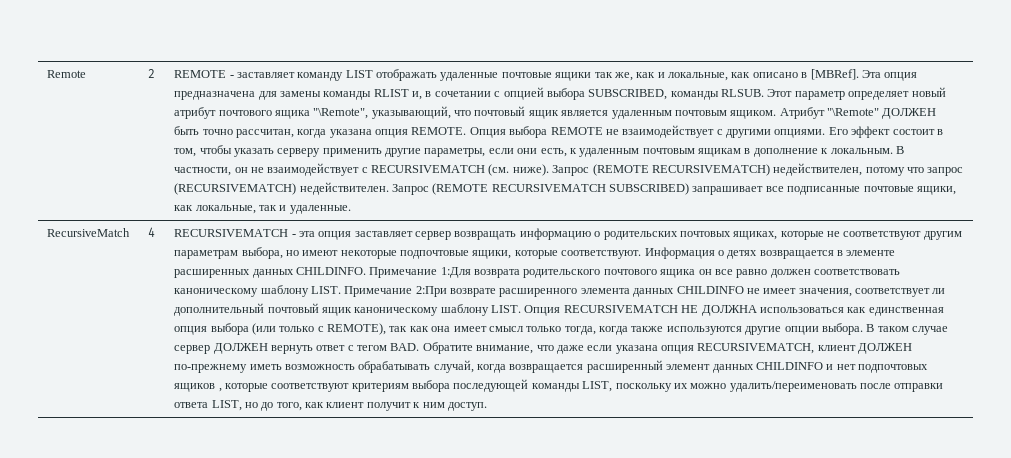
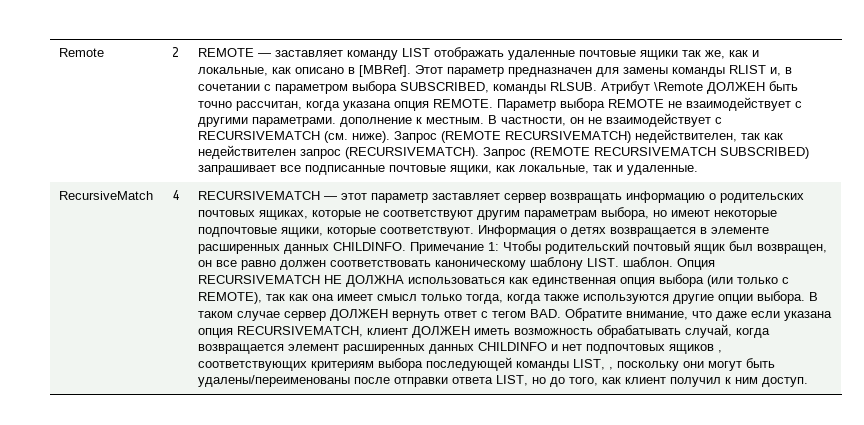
[229,75,234,78] - -> [258,53,272,57] —
[861,70,918,81] [174,91,256,100] Эта опция предназначена -> [415,65,593,77] Этот параметр предназначен
[503,87,544,100] опцией -> [275,84,349,94] параметром
[767,87,946,100] [174,106,880,119] Этот параметр определяет новый атрибут почтового ящика "\Remote", указывающий, что почтовый ящик является удаленным почтовым ящиком. Атрибут "\Remote" -> [601,81,704,94] Атрибут \Remote
[469,127,506,138] Опция -> [497,99,557,111] Параметр
[774,126,943,138] [174,145,751,157] опциями. Его эффект состоит в том, чтобы указать серверу применить другие параметры, если они есть, к удаленным почтовым ящикам в -> [252,117,337,127] параметрами.
[830,148,893,154] локальным. -> [426,117,485,124] местным.
[865,167,964,176] [174,182,389,195] потому что запрос (RECURSIVEMATCH) недействителен. -> [741,133,784,140] [198,145,480,159] так как недействителен запрос (RECURSIVEMATCH).
[291,231,352,240] - эта опция -> [324,193,429,203] — этот параметр
[440,267,696,278] 1:Для возврата родительского почтового ящика -> [488,240,828,254] 1: Чтобы родительский почтовый ящик был возвращен,
[344,286,946,297] [174,303,522,316] Примечание 2:При возврате расширенного элемента данных CHILDINFO не имеет значения, соответствует ли дополнительный почтовый ящик каноническому шаблону LIST. -> [623,257,674,267] шаблон.
[174,364,248,373] по-прежнему -> (471, 332) none
[586,360,711,373] расширенный элемент -> [288,344,426,354] элемент расширенных
[224,383,350,392] которые соответствуют -> [198,361,308,371] соответствующих
[615,381,857,392] поскольку их можно удалить/переименовать -> [609,358,776,371] [198,375,351,387] , поскольку они могут быть удалены/переименованы
[366,402,411,411] получит -> [670,377,722,387] получил

